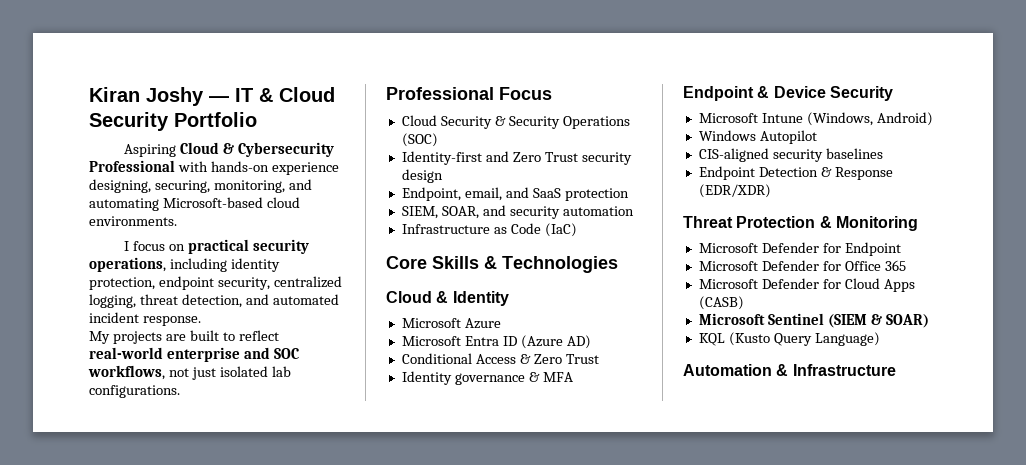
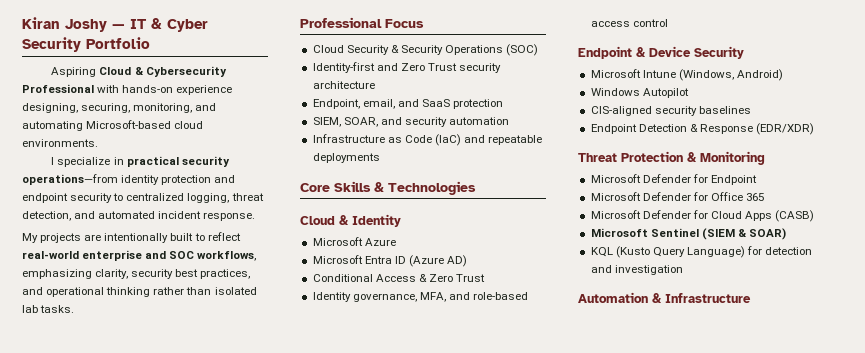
[279,87,335,102] Cloud -> [167,19,208,32] Cyber
[132,239,309,254] [89,257,280,272] [89,276,270,290] focus on practical security operations, including identity protection, endpoint security, -> [57,156,230,167] [22,174,236,185] [22,193,124,203] specialize in practical security operations—from identity protection and endpoint security to
(186, 337) none -> [104,233,169,243] intentionally
[168,367,216,380] not just -> [22,269,251,279] [22,287,212,297] emphasizing clarity, security best practices, and operational thinking rather than
[89,385,180,398] configurations. -> [40,305,75,313] tasks.
[401,169,443,183] design -> [312,81,375,89] architecture
(577, 230) none -> [464,135,543,145] [312,153,380,163] and repeatable deployments
[454,372,573,385] governance & MFA -> [352,292,529,302] [590,19,668,27] governance, MFA, and role-based access control
(880, 339) none -> [747,246,813,255] [590,265,683,275] for detection and investigation

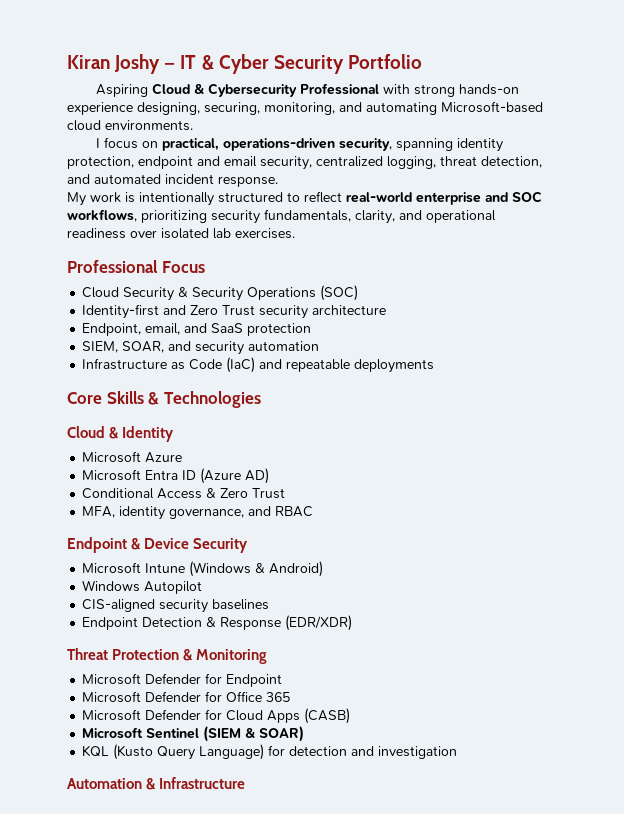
(120, 89) none -> [414,84,456,97] strong
[57,156,230,167] [22,174,236,185] [22,193,124,203] specialize in practical security operations—from identity protection and endpoint security to -> [104,137,504,152] [67,156,312,170] focus on practical, operations-driven security, spanning identity protection, endpoint and email security,
[40,233,194,243] projects are intentionally built -> [90,192,283,206] work is intentionally structured
[22,269,251,279] [22,287,212,297] emphasizing clarity, security best practices, and operational thinking rather than -> [141,209,496,224] [67,228,157,239] prioritizing security fundamentals, clarity, and operational readiness over
[40,305,75,313] tasks. -> [235,228,295,239] exercises.
[312,292,529,302] [590,19,668,27] Identity governance, MFA, and role-based access control -> [82,506,314,520] MFA, identity governance, and RBAC
[678,69,734,81] (Windows, -> [189,561,266,577] (Windows &

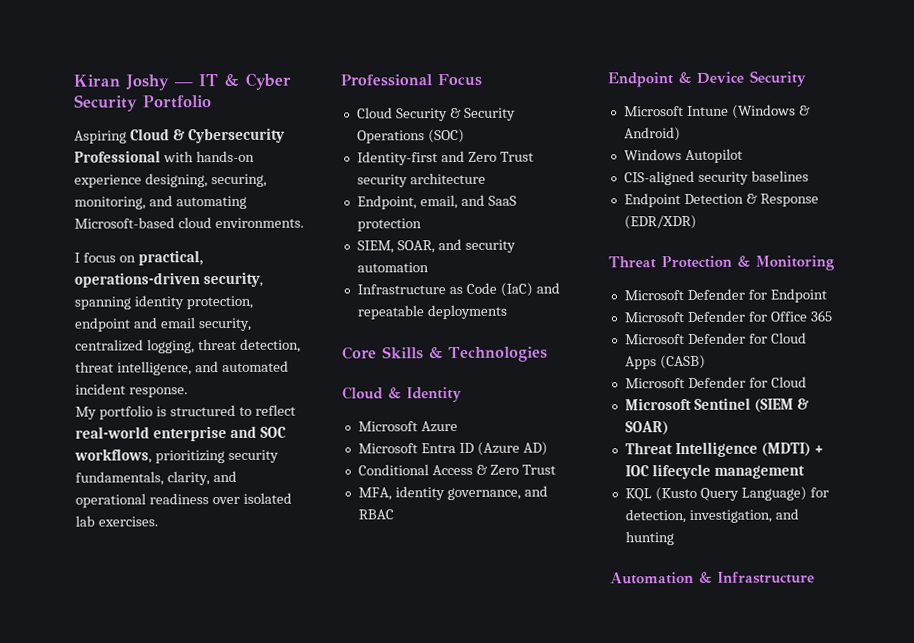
[414,84,456,97] strong -> (194, 157) none
(542, 162) none -> [75,361,192,376] threat intelligence,
[90,192,214,206] work is intentionally -> [98,405,167,420] portfolio is
(351, 716) none -> [624,376,807,389] // Microsoft Defender for Cloud
(305, 734) none -> [624,441,824,458] [624,463,805,480] // Threat Intelligence (MDTI) + IOC lifecycle management
[289,746,458,759] detection and investigation -> [624,508,799,524] [624,531,674,546] detection, investigation, and hunting

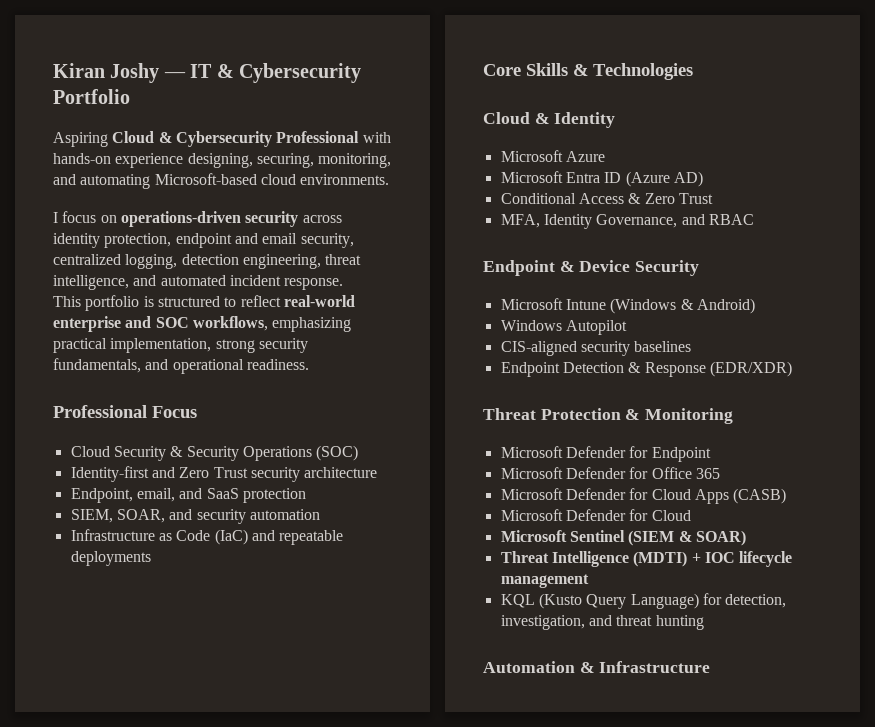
[245,72,291,90] [74,94,138,112] Cyber Security -> [239,63,361,83] Cybersecurity
[137,250,203,266] [74,271,263,288] [74,296,131,310] practical, operations-driven security, spanning -> [120,211,342,227] operations-driven security across
[197,338,301,353] threat detection, -> [181,254,321,269] detection engineering,
[75,406,97,420] My -> [53,296,81,307] This
[154,450,225,464] prioritizing -> [272,317,352,332] [53,338,255,353] emphasizing practical implementation, strong
[166,471,210,486] clarity, -> (141, 365) none
[148,492,292,505] [75,515,158,527] readiness over isolated lab exercises. -> [246,359,309,370] readiness.
[394,486,521,501] identity governance, -> [543,214,678,229] Identity Governance,
(799, 514) none -> [616,615,653,626] threat

